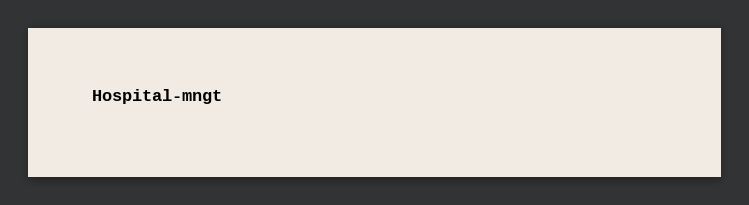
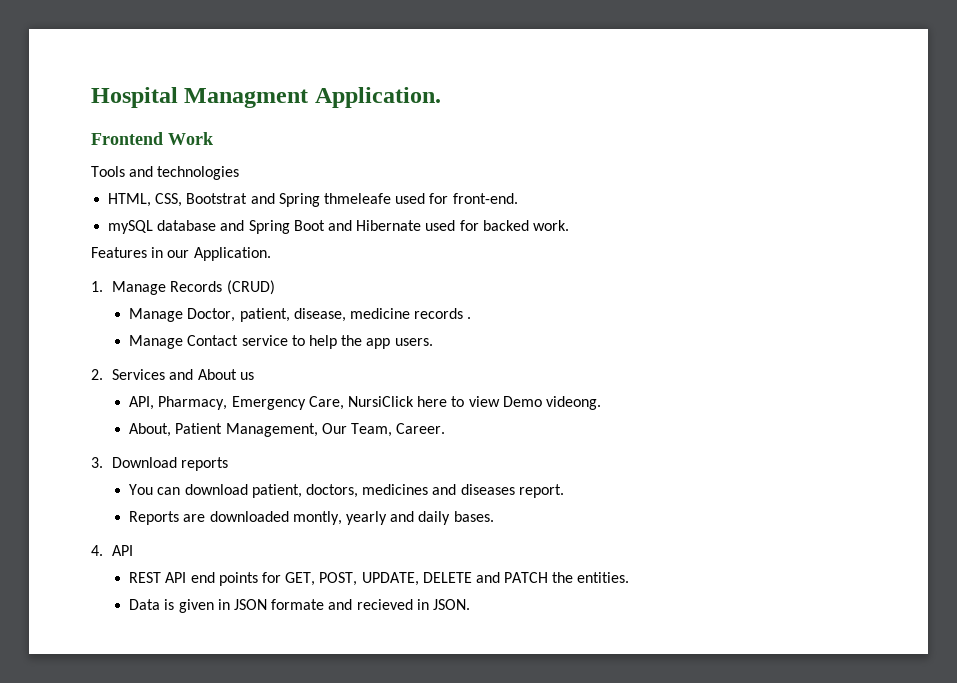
[92,89,222,104] Hospital-mngt -> [91,87,441,108] [91,132,213,145] [91,166,240,180] [108,193,518,207] [108,220,569,234] [91,247,271,261] [91,280,275,295] [129,308,472,322] [129,335,433,349] [91,369,254,380] [129,396,601,410] [129,423,446,437] [91,457,229,471] [129,484,564,498] [129,511,494,525] [91,545,134,556] [129,572,630,586] [129,599,470,613] Hospital Managment Application. // Frontend Work // Tools and technologies // HTML, CSS, Bootstrat and Spring thmeleafe used for front-end. // mySQL database and Spring Boot and Hibernate used for backed work. // Features in our Application. // 1. Manage Records (CRUD) // Manage Doctor, patient, disease, medicine records . // Manage Contact service to help the app users. // 2. Services and About us // API, Pharmacy, Emergency Care, NursiClick here to view Demo videong. // About, Patient Management, Our Team, Career. // 3. Download reports // You can download patient, doctors, medicines and diseases report. // Reports are downloaded montly, yearly and daily bases. // 4. API // REST API end points for GET, POST, UPDATE, DELETE and PATCH the entities. // Data is given in JSON formate and recieved in JSON.

